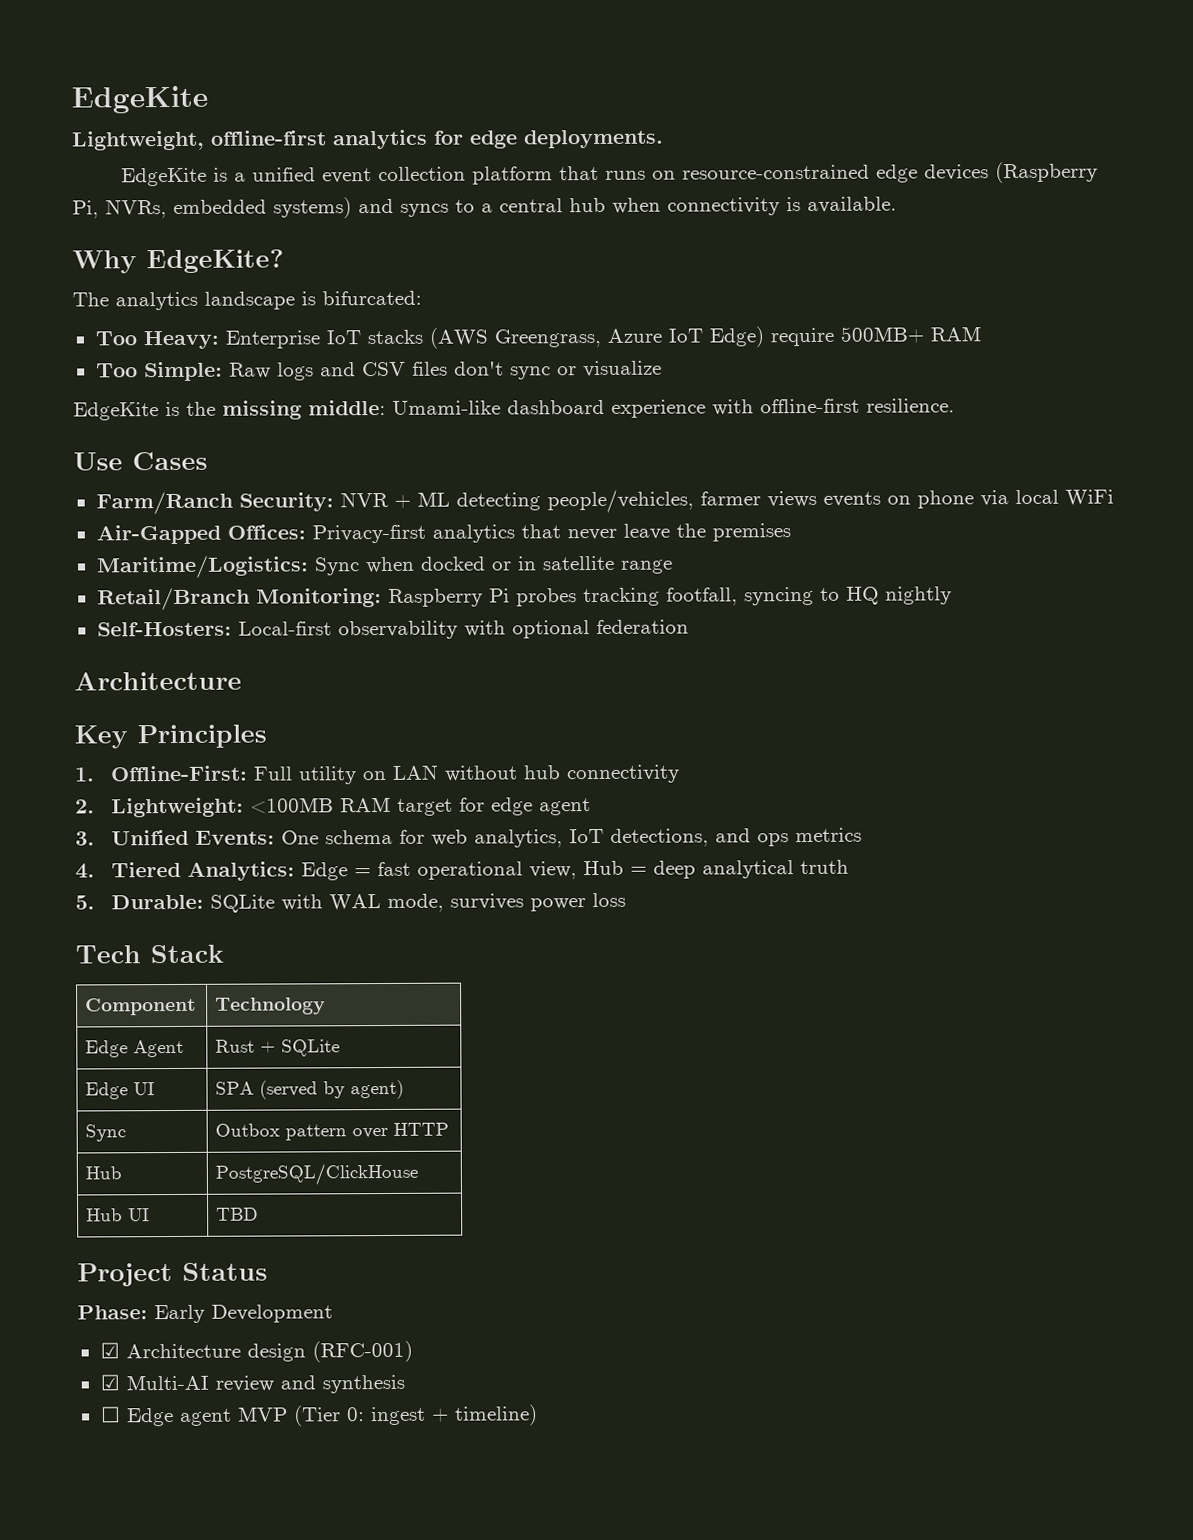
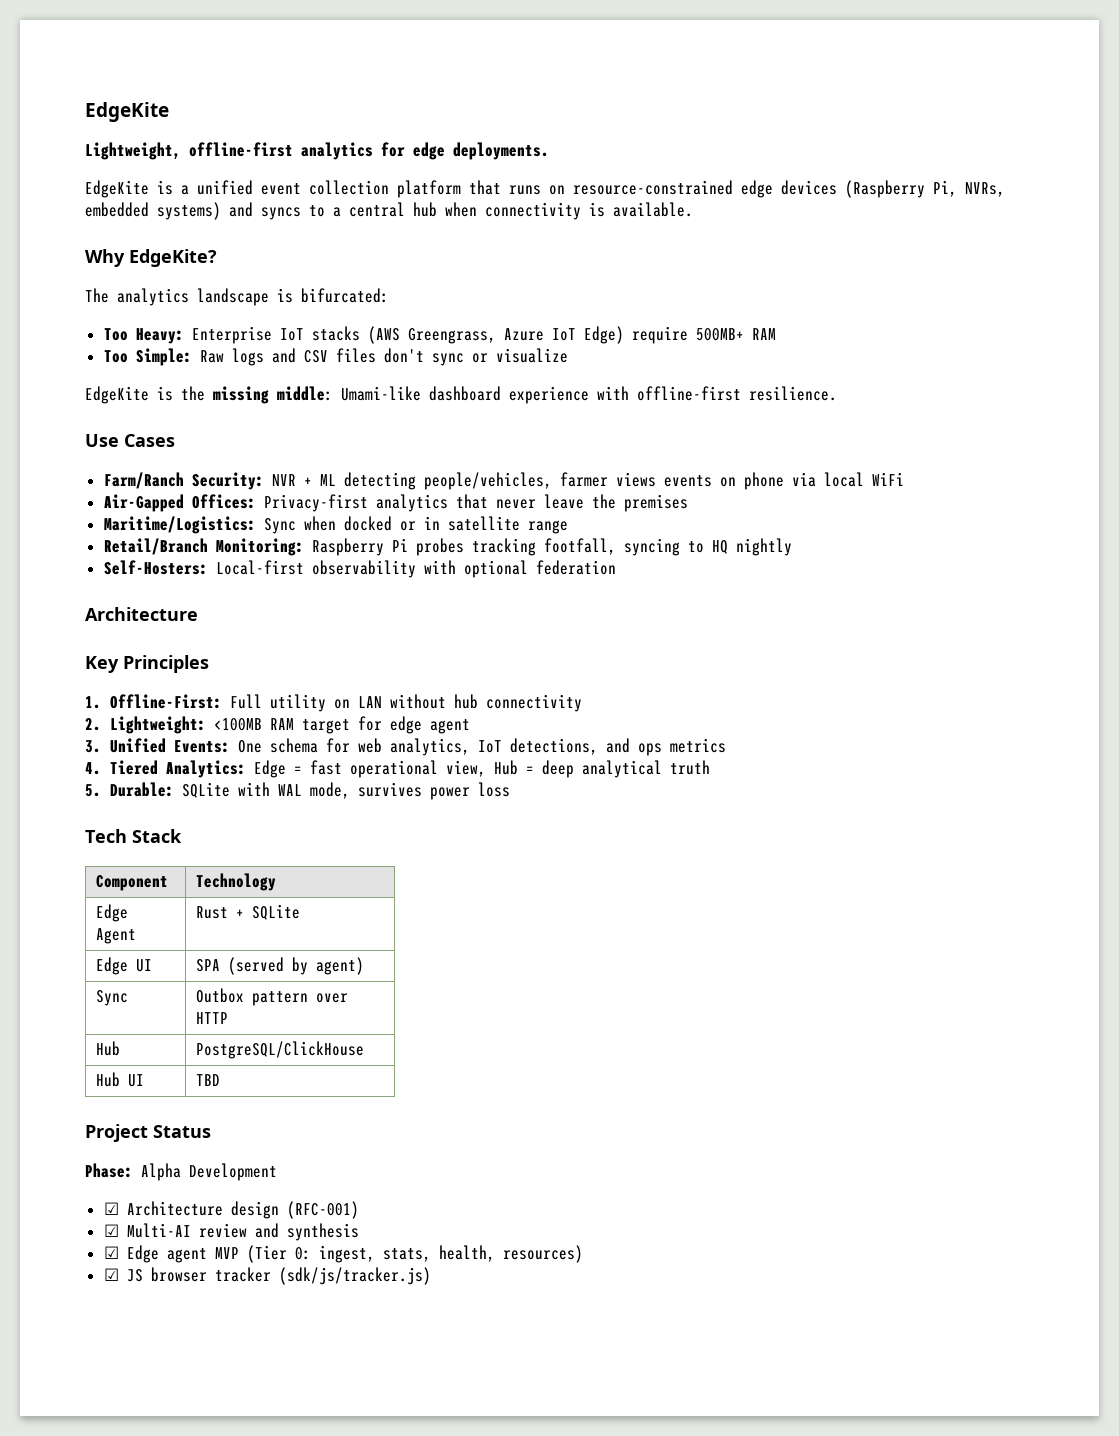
[154,1304,205,1324] Early -> [141,1163,181,1181] Alpha
[99,1406,121,1423] ☐ -> [103,1246,119,1259] ☑
[369,1404,538,1426] ingest + timeline) -> [318,1245,583,1263] [103,1267,431,1285] ingest, stats, health, resources) // ☑ JS browser tracker (sdk/js/tracker.js)

